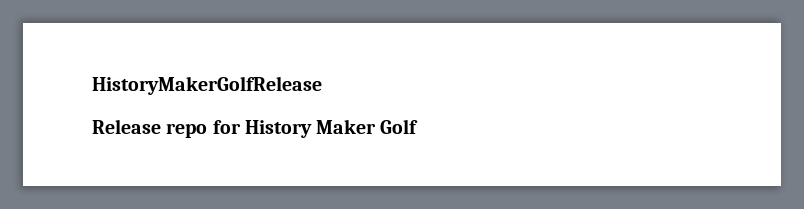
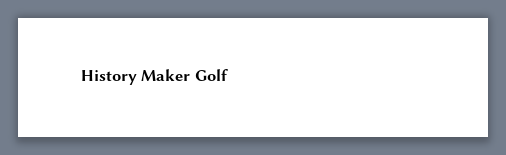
[92,76,322,95] [92,119,241,138] HistoryMakerGolfRelease // Release repo for -> (81, 77) none

